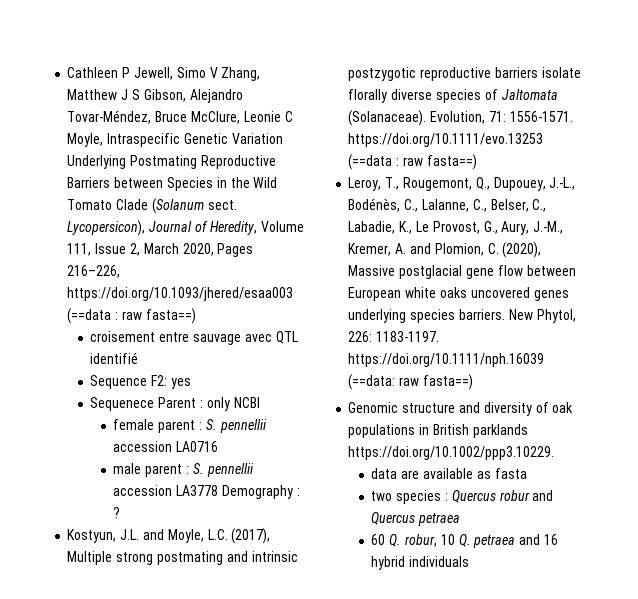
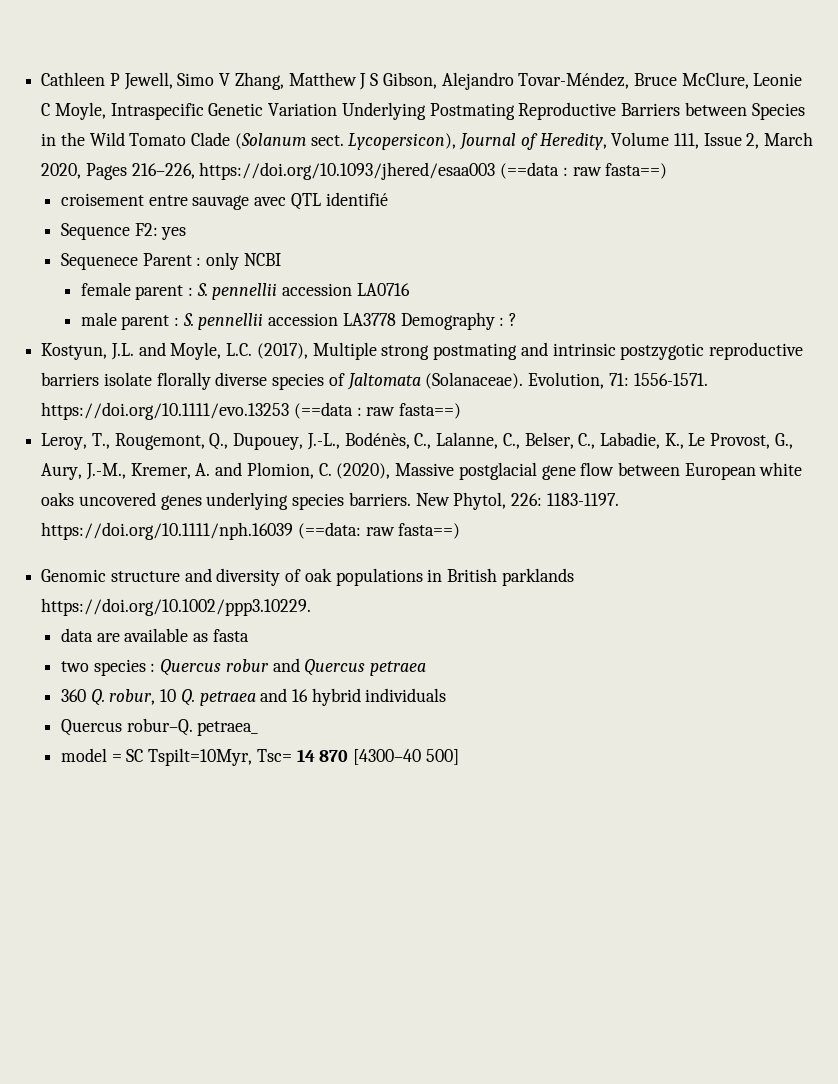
[371,534,386,545] 60 -> [60,689,86,702] 360
(470, 561) none -> [60,718,259,736] [60,748,459,766] // Quercus robur–Q. petraea_ // model = SC Tspilt=10Myr, Tsc= 14 870 [4300–40 500]

